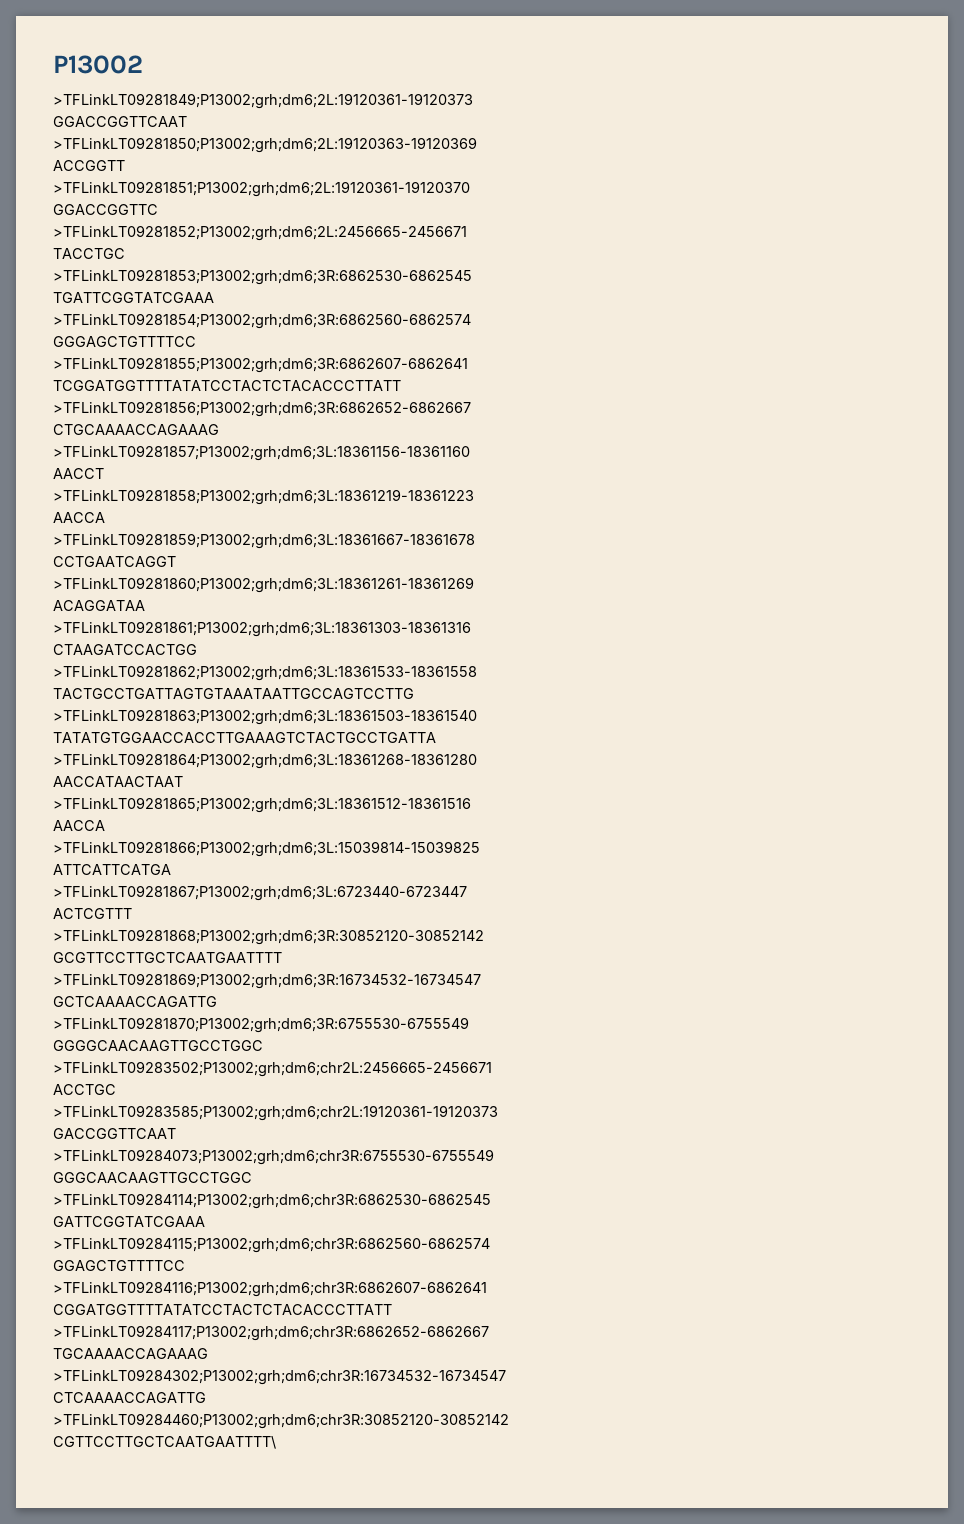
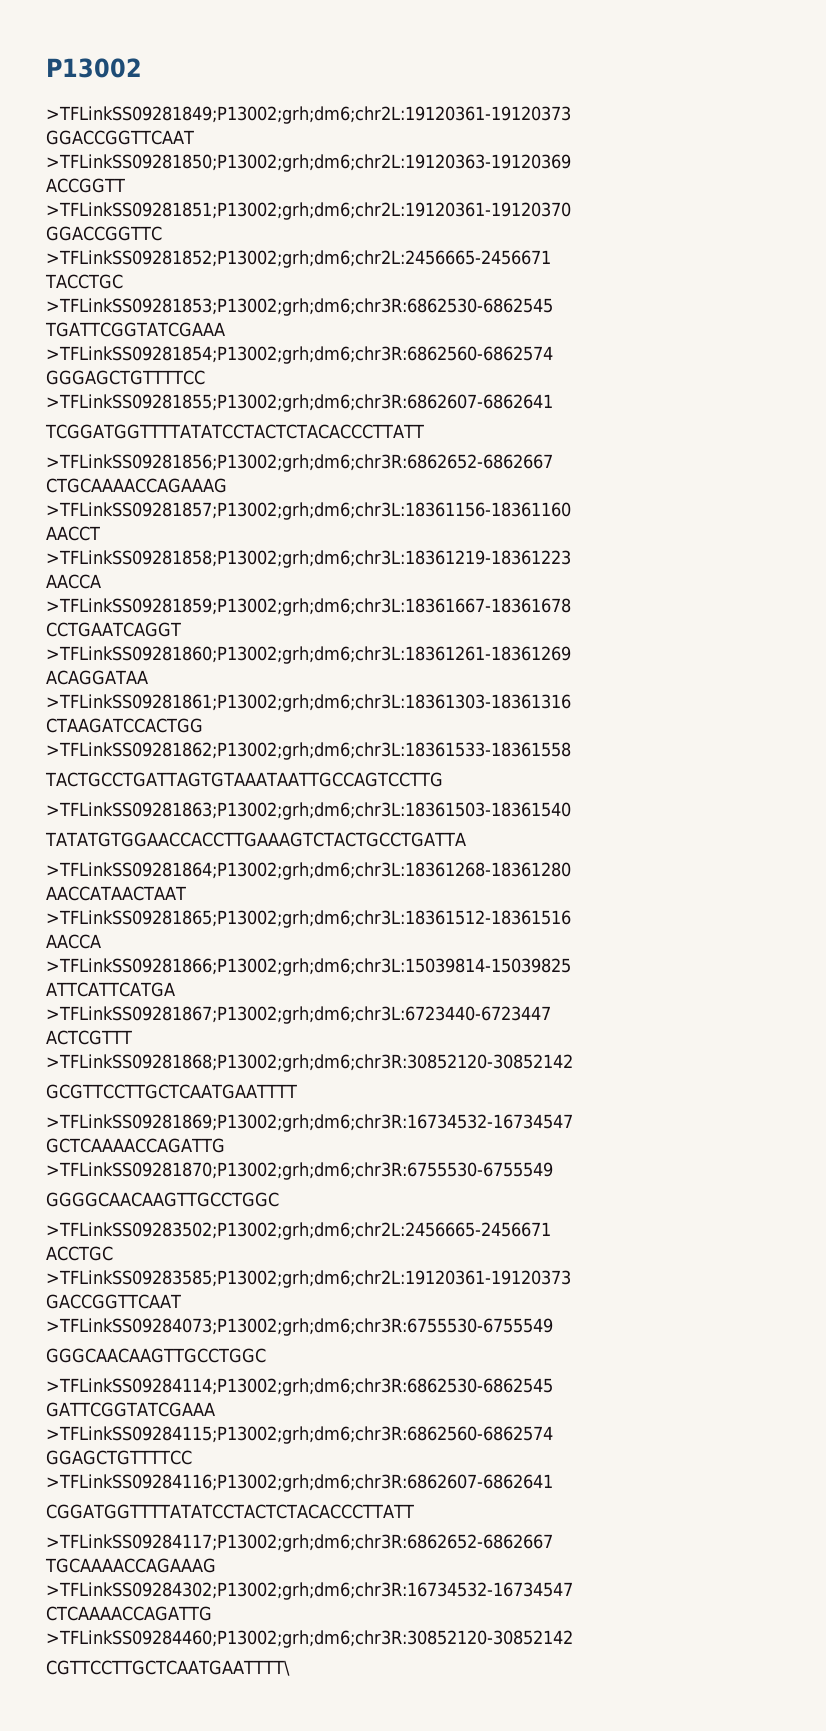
[53,93,473,109] >TFLinkLT09281849;P13002;grh;dm6;2L:19120361-19120373 -> [46,106,571,124] >TFLinkSS09281849;P13002;grh;dm6;chr2L:19120361-19120373
[53,137,477,153] >TFLinkLT09281850;P13002;grh;dm6;2L:19120363-19120369 -> [46,154,571,172] >TFLinkSS09281850;P13002;grh;dm6;chr2L:19120363-19120369
[53,181,470,197] >TFLinkLT09281851;P13002;grh;dm6;2L:19120361-19120370 -> [46,202,571,220] >TFLinkSS09281851;P13002;grh;dm6;chr2L:19120361-19120370
[53,225,467,241] >TFLinkLT09281852;P13002;grh;dm6;2L:2456665-2456671 -> [46,250,551,268] >TFLinkSS09281852;P13002;grh;dm6;chr2L:2456665-2456671
[53,269,472,285] >TFLinkLT09281853;P13002;grh;dm6;3R:6862530-6862545 -> [46,298,553,316] >TFLinkSS09281853;P13002;grh;dm6;chr3R:6862530-6862545
[53,313,471,329] >TFLinkLT09281854;P13002;grh;dm6;3R:6862560-6862574 -> [46,346,553,364] >TFLinkSS09281854;P13002;grh;dm6;chr3R:6862560-6862574
[53,357,468,373] >TFLinkLT09281855;P13002;grh;dm6;3R:6862607-6862641 -> [46,394,553,412] >TFLinkSS09281855;P13002;grh;dm6;chr3R:6862607-6862641
[53,401,471,417] >TFLinkLT09281856;P13002;grh;dm6;3R:6862652-6862667 -> [46,454,553,472] >TFLinkSS09281856;P13002;grh;dm6;chr3R:6862652-6862667
[53,445,470,461] >TFLinkLT09281857;P13002;grh;dm6;3L:18361156-18361160 -> [46,502,571,520] >TFLinkSS09281857;P13002;grh;dm6;chr3L:18361156-18361160
[53,489,474,505] [53,512,105,523] [53,533,475,549] >TFLinkLT09281858;P13002;grh;dm6;3L:18361219-18361223 // AACCA // >TFLinkLT09281859;P13002;grh;dm6;3L:18361667-18361678 -> [46,550,571,568] [46,574,101,589] [46,598,571,616] >TFLinkSS09281858;P13002;grh;dm6;chr3L:18361219-18361223 // AACCA // >TFLinkSS09281859;P13002;grh;dm6;chr3L:18361667-18361678
[53,577,474,593] >TFLinkLT09281860;P13002;grh;dm6;3L:18361261-18361269 -> [46,646,571,664] >TFLinkSS09281860;P13002;grh;dm6;chr3L:18361261-18361269
[53,621,471,637] >TFLinkLT09281861;P13002;grh;dm6;3L:18361303-18361316 -> [46,694,571,712] >TFLinkSS09281861;P13002;grh;dm6;chr3L:18361303-18361316
[53,665,477,681] >TFLinkLT09281862;P13002;grh;dm6;3L:18361533-18361558 -> [46,742,571,760] >TFLinkSS09281862;P13002;grh;dm6;chr3L:18361533-18361558
[53,709,477,725] >TFLinkLT09281863;P13002;grh;dm6;3L:18361503-18361540 -> [46,802,571,820] >TFLinkSS09281863;P13002;grh;dm6;chr3L:18361503-18361540
[53,753,477,769] >TFLinkLT09281864;P13002;grh;dm6;3L:18361268-18361280 -> [46,862,571,880] >TFLinkSS09281864;P13002;grh;dm6;chr3L:18361268-18361280
[53,797,471,813] [53,820,105,831] [53,841,480,857] >TFLinkLT09281865;P13002;grh;dm6;3L:18361512-18361516 // AACCA // >TFLinkLT09281866;P13002;grh;dm6;3L:15039814-15039825 -> [46,910,571,928] [46,934,101,949] [46,958,571,976] >TFLinkSS09281865;P13002;grh;dm6;chr3L:18361512-18361516 // AACCA // >TFLinkSS09281866;P13002;grh;dm6;chr3L:15039814-15039825
[53,885,467,901] >TFLinkLT09281867;P13002;grh;dm6;3L:6723440-6723447 -> [46,1006,551,1024] >TFLinkSS09281867;P13002;grh;dm6;chr3L:6723440-6723447
[53,929,484,945] >TFLinkLT09281868;P13002;grh;dm6;3R:30852120-30852142 -> [46,1054,573,1072] >TFLinkSS09281868;P13002;grh;dm6;chr3R:30852120-30852142
[53,973,481,989] >TFLinkLT09281869;P13002;grh;dm6;3R:16734532-16734547 -> [46,1114,573,1132] >TFLinkSS09281869;P13002;grh;dm6;chr3R:16734532-16734547
[53,1017,469,1033] >TFLinkLT09281870;P13002;grh;dm6;3R:6755530-6755549 -> [46,1162,553,1180] >TFLinkSS09281870;P13002;grh;dm6;chr3R:6755530-6755549
[53,1061,492,1077] >TFLinkLT09283502;P13002;grh;dm6;chr2L:2456665-2456671 -> [46,1222,551,1240] >TFLinkSS09283502;P13002;grh;dm6;chr2L:2456665-2456671
[53,1105,498,1121] >TFLinkLT09283585;P13002;grh;dm6;chr2L:19120361-19120373 -> [46,1270,571,1288] >TFLinkSS09283585;P13002;grh;dm6;chr2L:19120361-19120373
[53,1149,494,1165] >TFLinkLT09284073;P13002;grh;dm6;chr3R:6755530-6755549 -> [46,1318,553,1336] >TFLinkSS09284073;P13002;grh;dm6;chr3R:6755530-6755549
[53,1193,491,1209] >TFLinkLT09284114;P13002;grh;dm6;chr3R:6862530-6862545 -> [46,1378,553,1396] >TFLinkSS09284114;P13002;grh;dm6;chr3R:6862530-6862545
[53,1237,490,1253] >TFLinkLT09284115;P13002;grh;dm6;chr3R:6862560-6862574 -> [46,1426,553,1444] >TFLinkSS09284115;P13002;grh;dm6;chr3R:6862560-6862574
[53,1281,487,1297] >TFLinkLT09284116;P13002;grh;dm6;chr3R:6862607-6862641 -> [46,1474,553,1492] >TFLinkSS09284116;P13002;grh;dm6;chr3R:6862607-6862641
[53,1325,489,1341] >TFLinkLT09284117;P13002;grh;dm6;chr3R:6862652-6862667 -> [46,1534,553,1552] >TFLinkSS09284117;P13002;grh;dm6;chr3R:6862652-6862667
[53,1369,506,1385] >TFLinkLT09284302;P13002;grh;dm6;chr3R:16734532-16734547 -> [46,1582,573,1600] >TFLinkSS09284302;P13002;grh;dm6;chr3R:16734532-16734547
[53,1413,509,1429] >TFLinkLT09284460;P13002;grh;dm6;chr3R:30852120-30852142 -> [46,1630,573,1648] >TFLinkSS09284460;P13002;grh;dm6;chr3R:30852120-30852142

